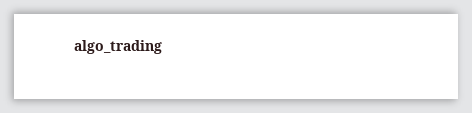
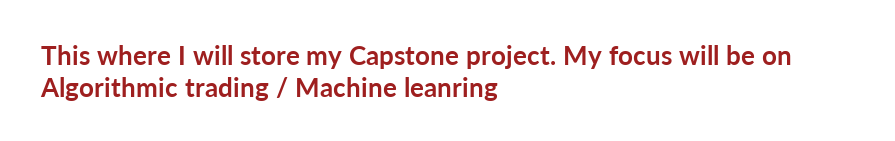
[74,40,162,54] algo_trading -> [41,45,792,69] [40,77,498,101] This where I will store my Capstone project. My focus will be on Algorithmic trading / Machine leanring

